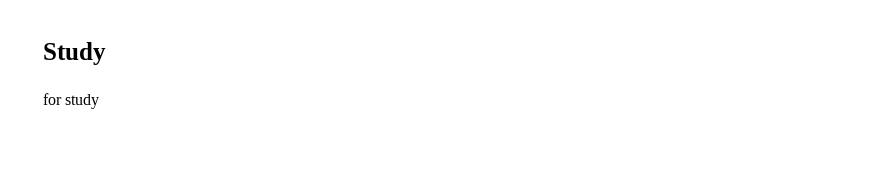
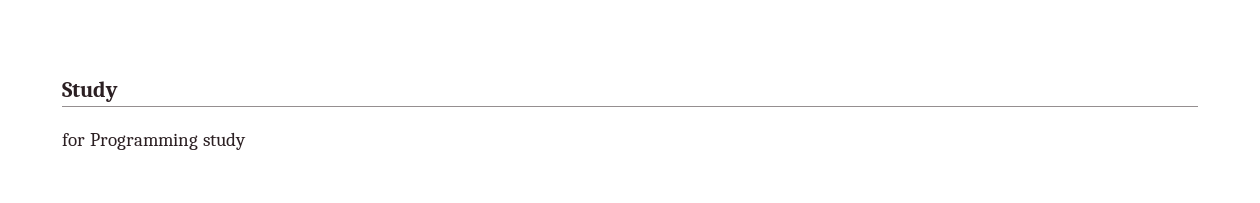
(62, 99) none -> [90,133,199,150] Programming

